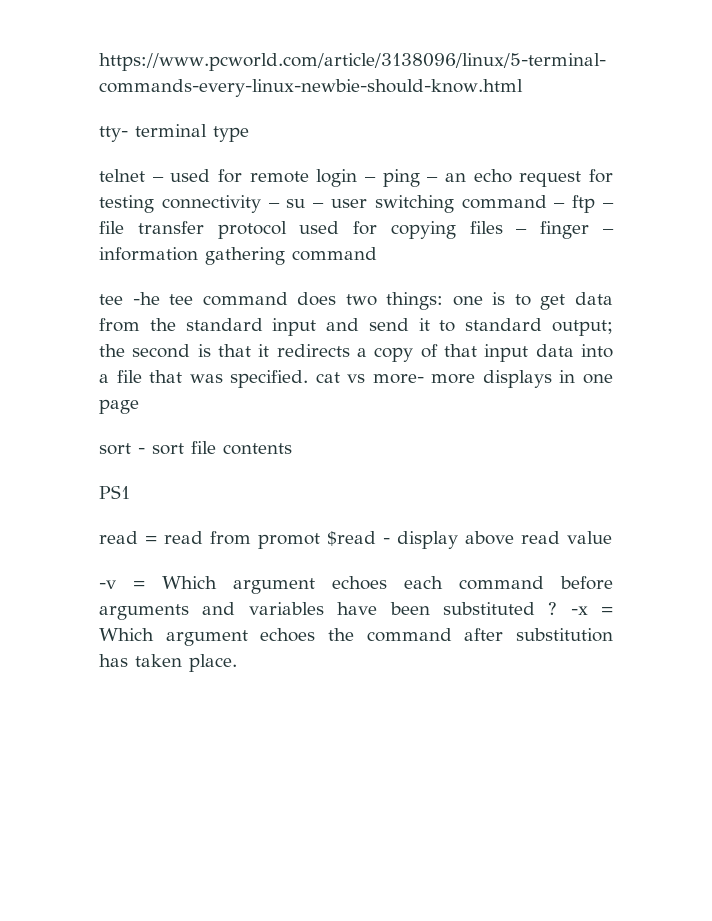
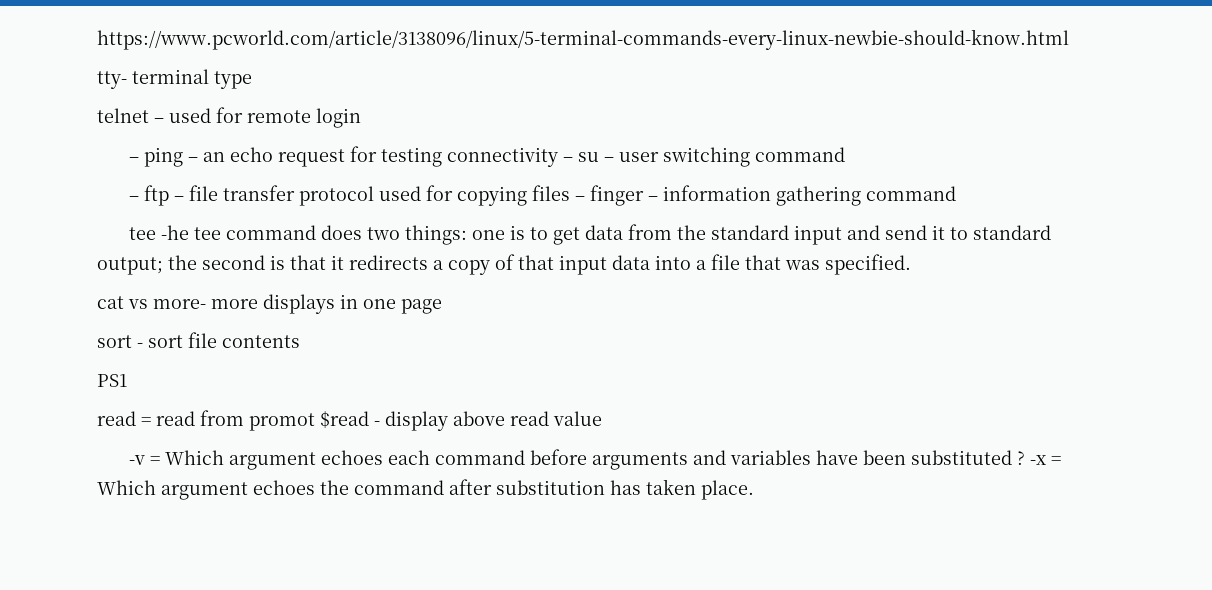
(358, 178) none -> (361, 118) //
(547, 202) none -> (846, 154) //
(309, 379) none -> (911, 264) //

